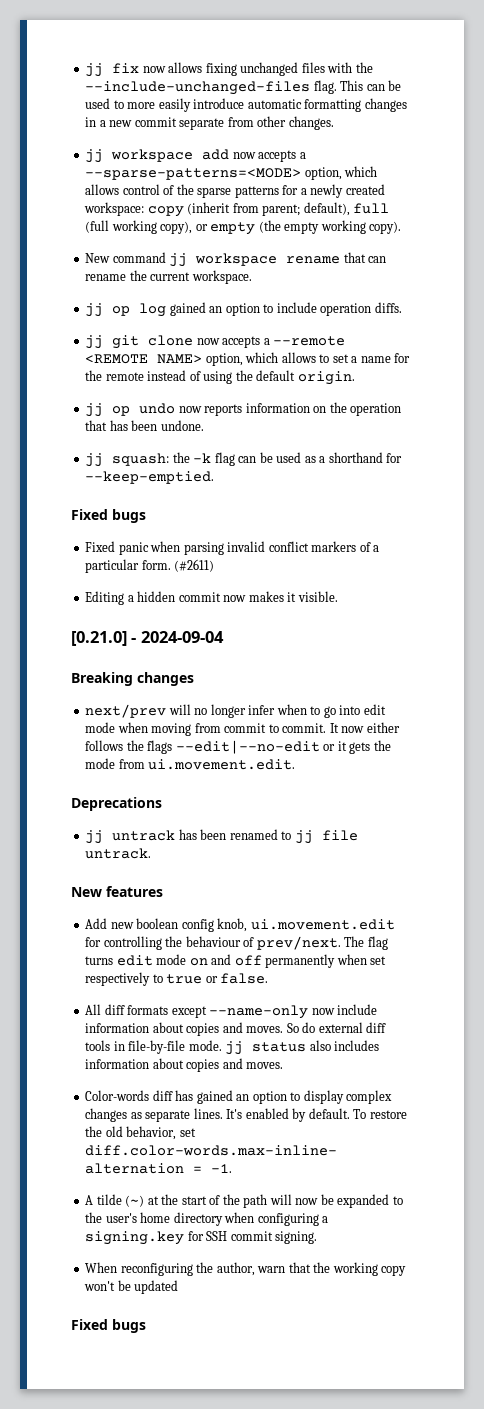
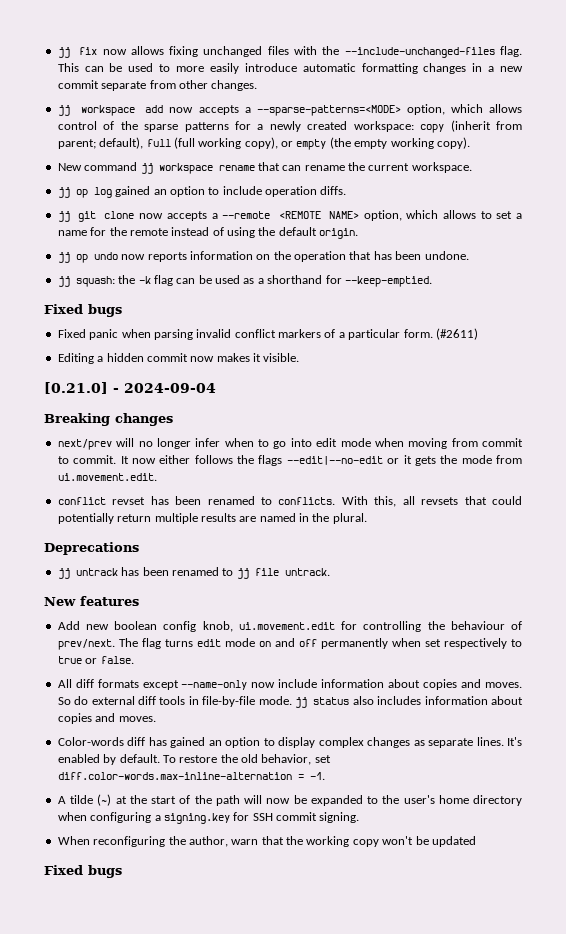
(296, 764) none -> [57,496,522,507] [57,513,367,524] // conflict revset has been renamed to conflicts. With this, all revsets that could potentially return multiple results are named in the plural.

